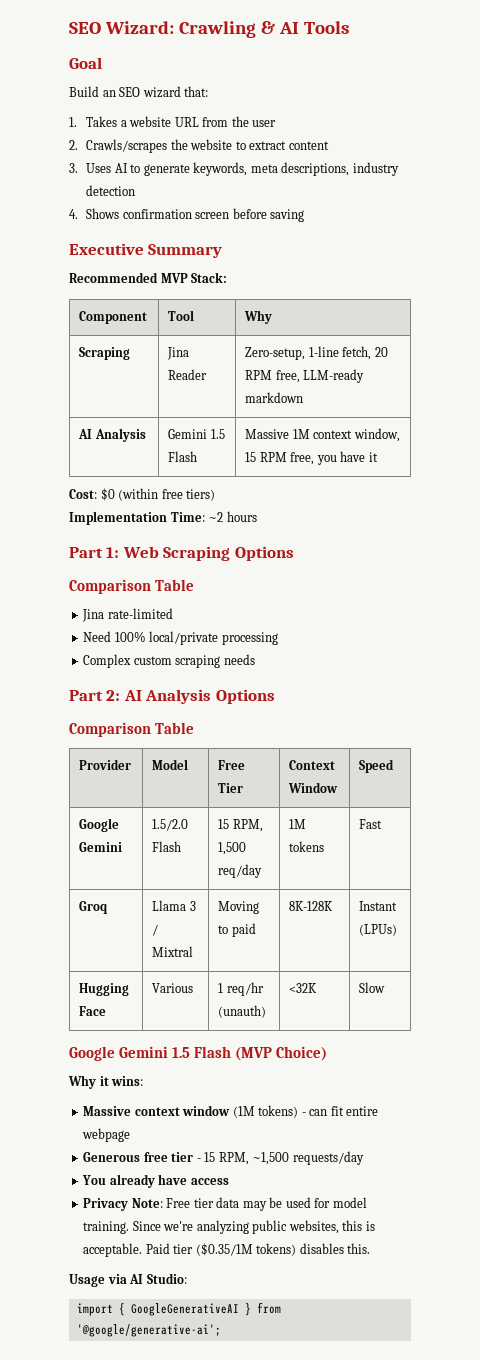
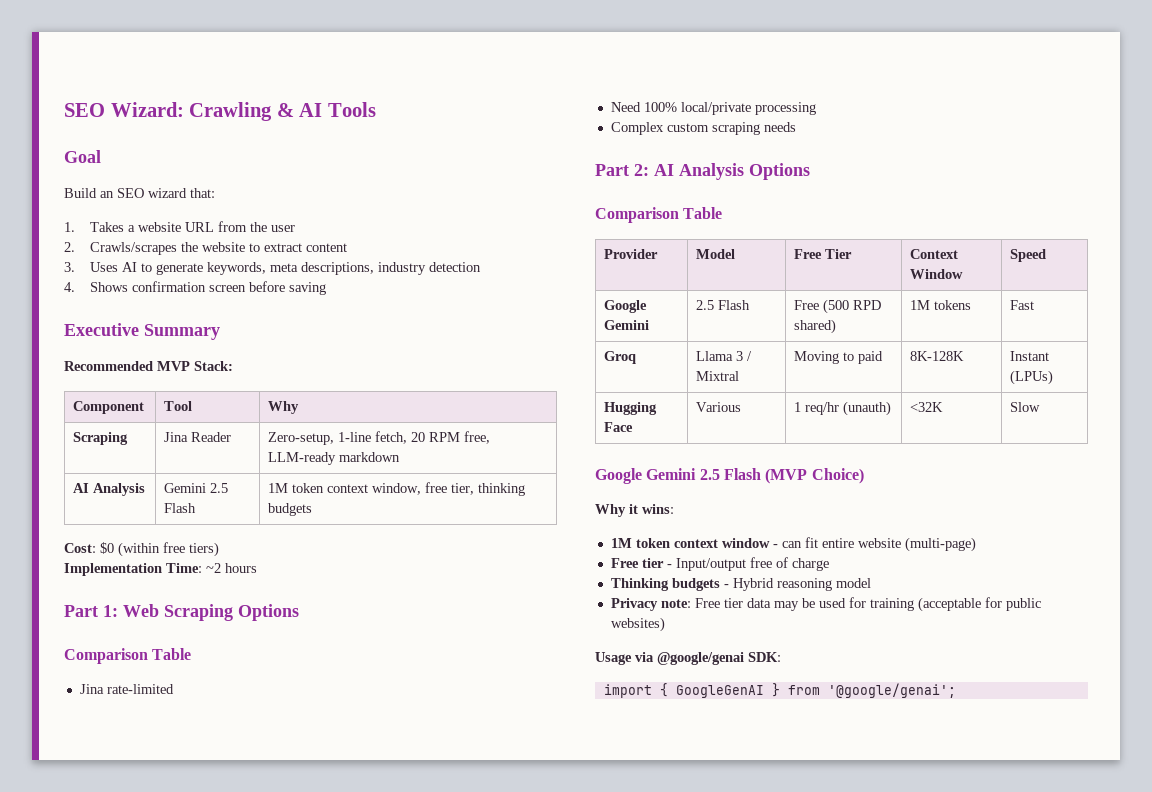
[210,429,225,439] [168,451,198,462] [245,428,400,442] [245,451,378,465] 1.5 Flash | Massive 1M context window, 15 RPM free, you have it -> [210,483,229,493] [164,503,197,513] [268,482,526,496] [268,503,313,516] 2.5 Flash | 1M token context window, free tier, thinking budgets
[152,819,189,831] [152,841,182,852] [218,819,263,832] [218,842,247,855] [218,864,263,878] 1.5/2.0 Flash | 15 RPM, 1,500 req/day -> [696,300,751,310] [794,299,882,314] [794,319,837,334] 2.5 Flash | Free (500 RPD shared)
[171,1047,190,1058] 1.5 -> [699,469,720,480] 2.5
[83,1105,379,1118] [82,1128,131,1142] [83,1151,364,1165] [82,1174,229,1188] Massive context window (1M tokens) - can fit entire webpage // Generous free tier - 15 RPM, ~1,500 requests/day // You already have access -> [610,537,976,552] [610,557,829,571] [610,578,871,591] 1M token context window - can fit entire website (multi-page) // Free tier - Input/output free of charge // Thinking budgets - Hybrid reasoning model
[131,1198,163,1208] Note: -> [660,599,691,608] note:
[332,1197,367,1208] [83,1220,375,1234] [83,1243,371,1257] model training. Since we're analyzing public websites, this is acceptable. Paid tier ($0.35/1M tokens) disables this. -> [869,597,1041,612] [610,617,665,632] training (acceptable for public websites)
[129,1273,187,1284] AI Studio: -> [657,652,781,665] @google/genai SDK:
[130,1303,239,1316] GoogleGenerativeAI -> [675,685,764,698] GoogleGenAI
[76,1324,221,1337] '@google/generative-ai'; -> [827,683,956,698] '@google/genai';

